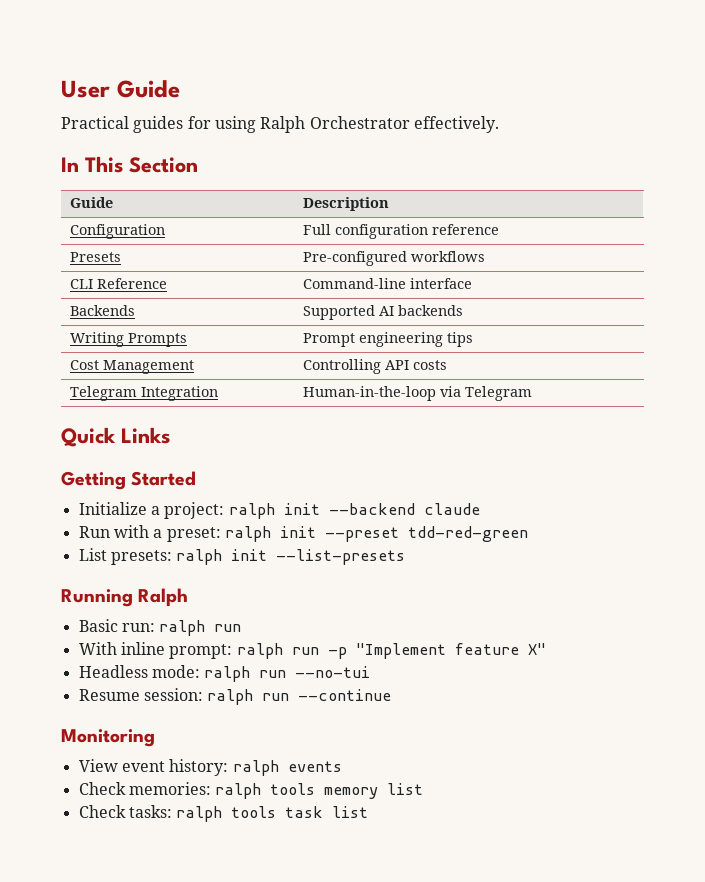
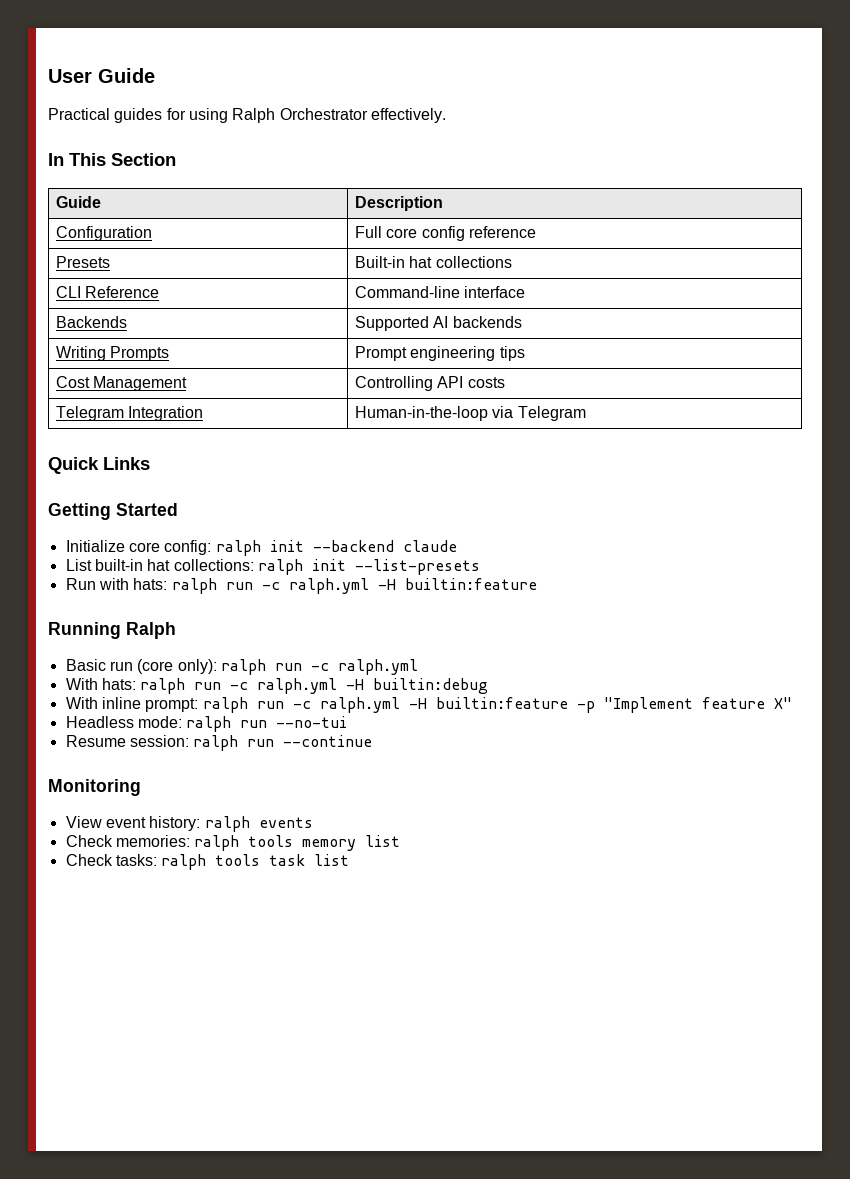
[334,224,428,239] configuration -> [386,226,465,241] core config
[302,251,485,266] Pre-configured workflows -> [355,256,512,268] Built-in hat collections
[150,502,225,519] a project: -> [128,540,212,555] core config:
[78,525,528,542] [78,548,406,565] Run with a preset: ralph init --preset tdd-red-green // List presets: ralph init --list-presets -> [65,559,480,575] [65,578,537,594] List built-in hat collections: ralph init --list-presets // Run with hats: ralph run -c ralph.yml -H builtin:feature
[121,620,242,636] run: ralph run -> [109,659,418,675] [65,678,489,694] run (core only): ralph run -c ralph.yml // With hats: ralph run -c ralph.yml -H builtin:debug
(319, 651) none -> [292,697,568,713] -c ralph.yml -H builtin:feature

